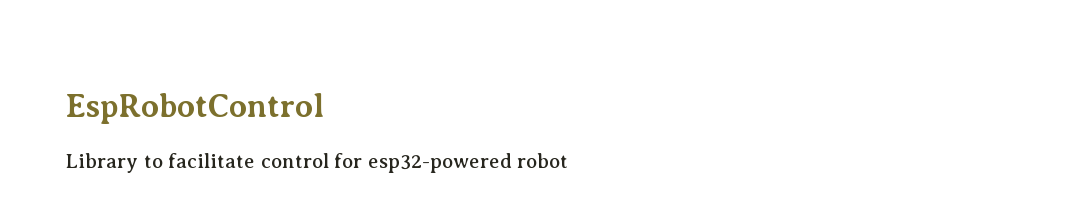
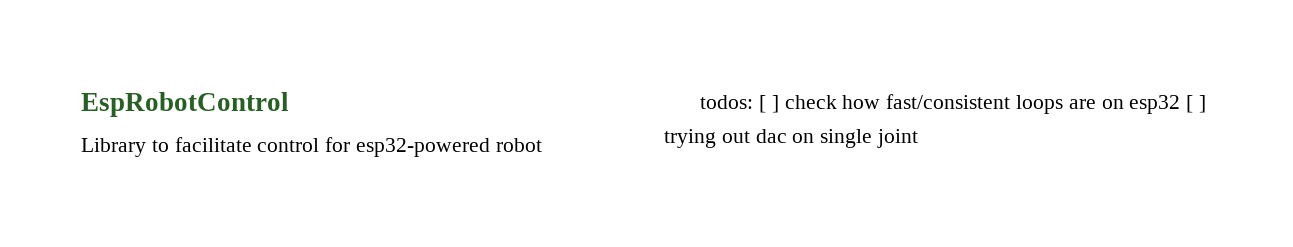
(569, 160) none -> [700,94,1207,114] [664,129,919,148] // todos: [ ] check how fast/consistent loops are on esp32 [ ] trying out dac on single joint

